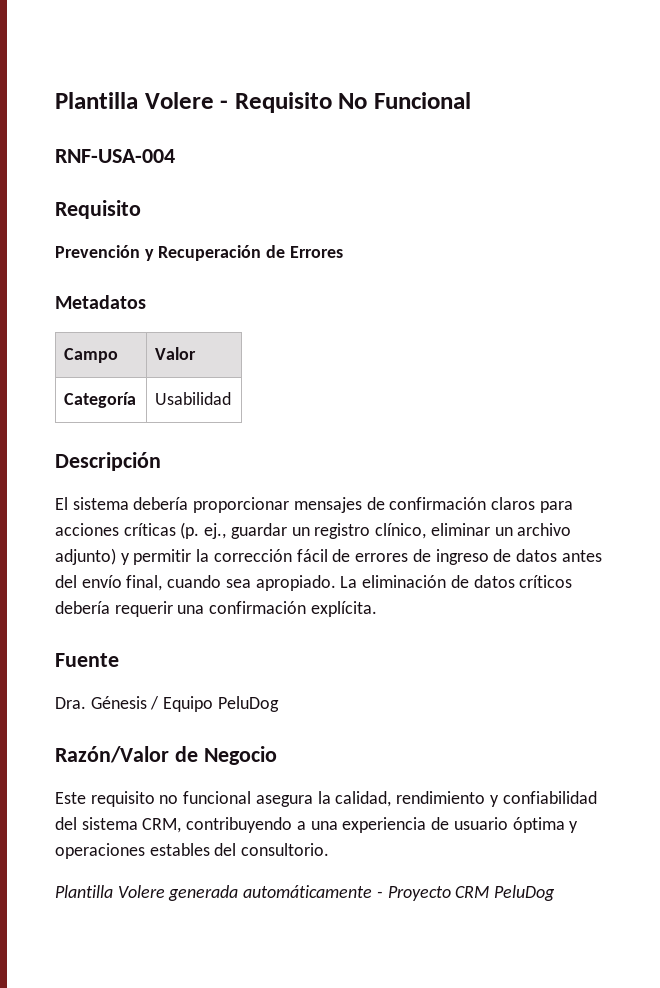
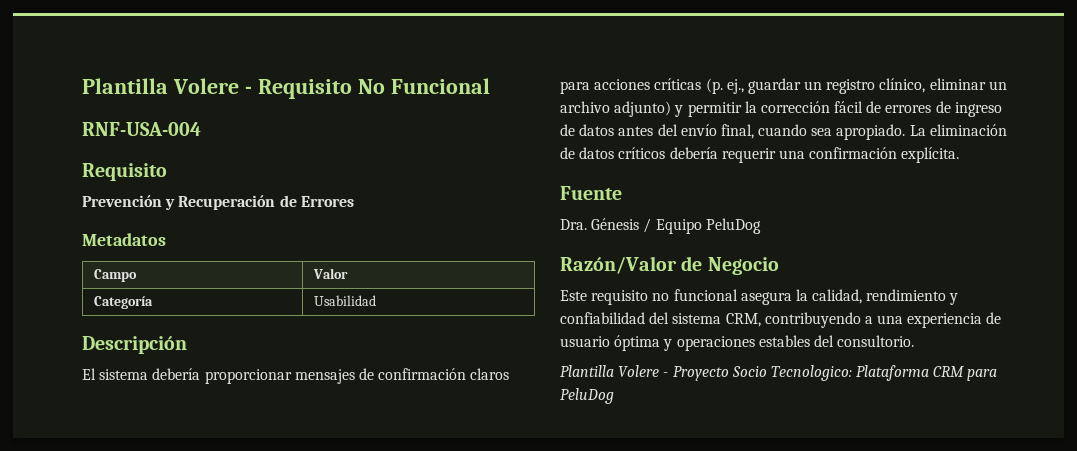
[168,885,490,901] generada automáticamente - Proyecto CRM -> [663,365,998,381] - Proyecto Socio Tecnologico: Plataforma CRM para

